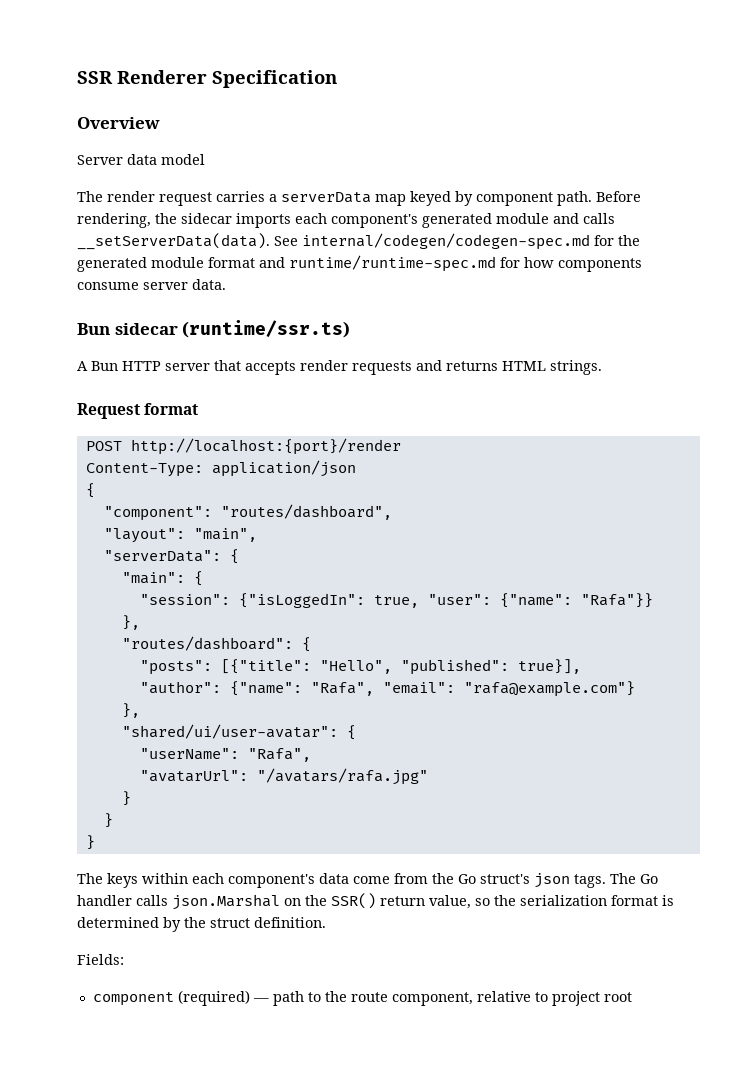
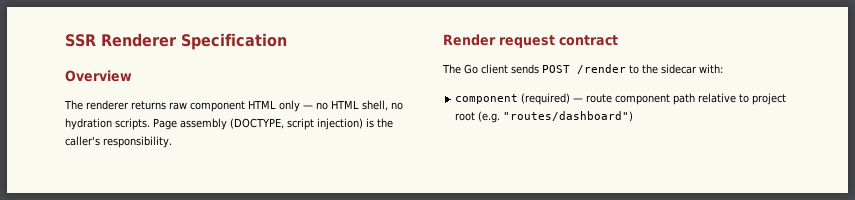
[77,154,205,165] [77,191,641,206] [77,213,615,228] [77,233,640,250] [77,255,642,272] [77,279,226,290] [77,320,351,338] [77,360,602,375] [77,403,199,419] [85,438,401,455] [85,460,356,477] [85,483,95,498] [103,504,392,521] [103,528,257,543] [103,549,239,564] [121,571,203,586] [139,593,653,608] [121,615,140,630] [121,636,311,652] [139,659,581,675] [139,681,635,697] [121,703,140,718] [121,724,356,740] [139,748,311,762] [139,768,428,785] [121,791,131,806] [103,813,113,828] [85,835,95,850] [77,873,658,888] [77,893,674,910] [77,917,326,932] [77,954,124,965] [92,990,473,1006] Server data model // The render request carries a serverData map keyed by component path. Before rendering, the sidecar imports each component's generated module and calls __setServerData(data). See internal/codegen/codegen-spec.md for the generated module format and runtime/runtime-spec.md for how components consume server data. // Bun sidecar (runtime/ssr.ts) // A Bun HTTP server that accepts render requests and returns HTML strings. // Request format // POST http://localhost:{port}/render // Content-Type: application/json // { // "component": "routes/dashboard", // "layout": "main", // "serverData": { // "main": { // "session": {"isLoggedIn": true, "user": {"name": "Rafa"}} // }, // "routes/dashboard": { // "posts": [{"title": "Hello", "published": true}], // "author": {"name": "Rafa", "email": "rafa@example.com"} // }, // "shared/ui/user-avatar": { // "userName": "Rafa", // "avatarUrl": "/avatars/rafa.jpg" // } // } // } // The keys within each component's data come from the Go struct's json tags. The Go handler calls json.Marshal on the SSR() return value, so the serialization format is determined by the struct definition. // Fields: // component (required) — path to the route component, -> [64,100,403,112] [65,118,393,130] [65,136,172,148] [443,34,618,48] [442,64,723,74] [455,93,696,105] The renderer returns raw component HTML only — no HTML shell, no hydration scripts. Page assembly (DOCTYPE, script injection) is the caller's responsibility. // Render request contract // The Go client sends POST /render to the sidecar with: // component (required) — route component path
(632, 997) none -> [478,111,634,123] (e.g. "routes/dashboard")

